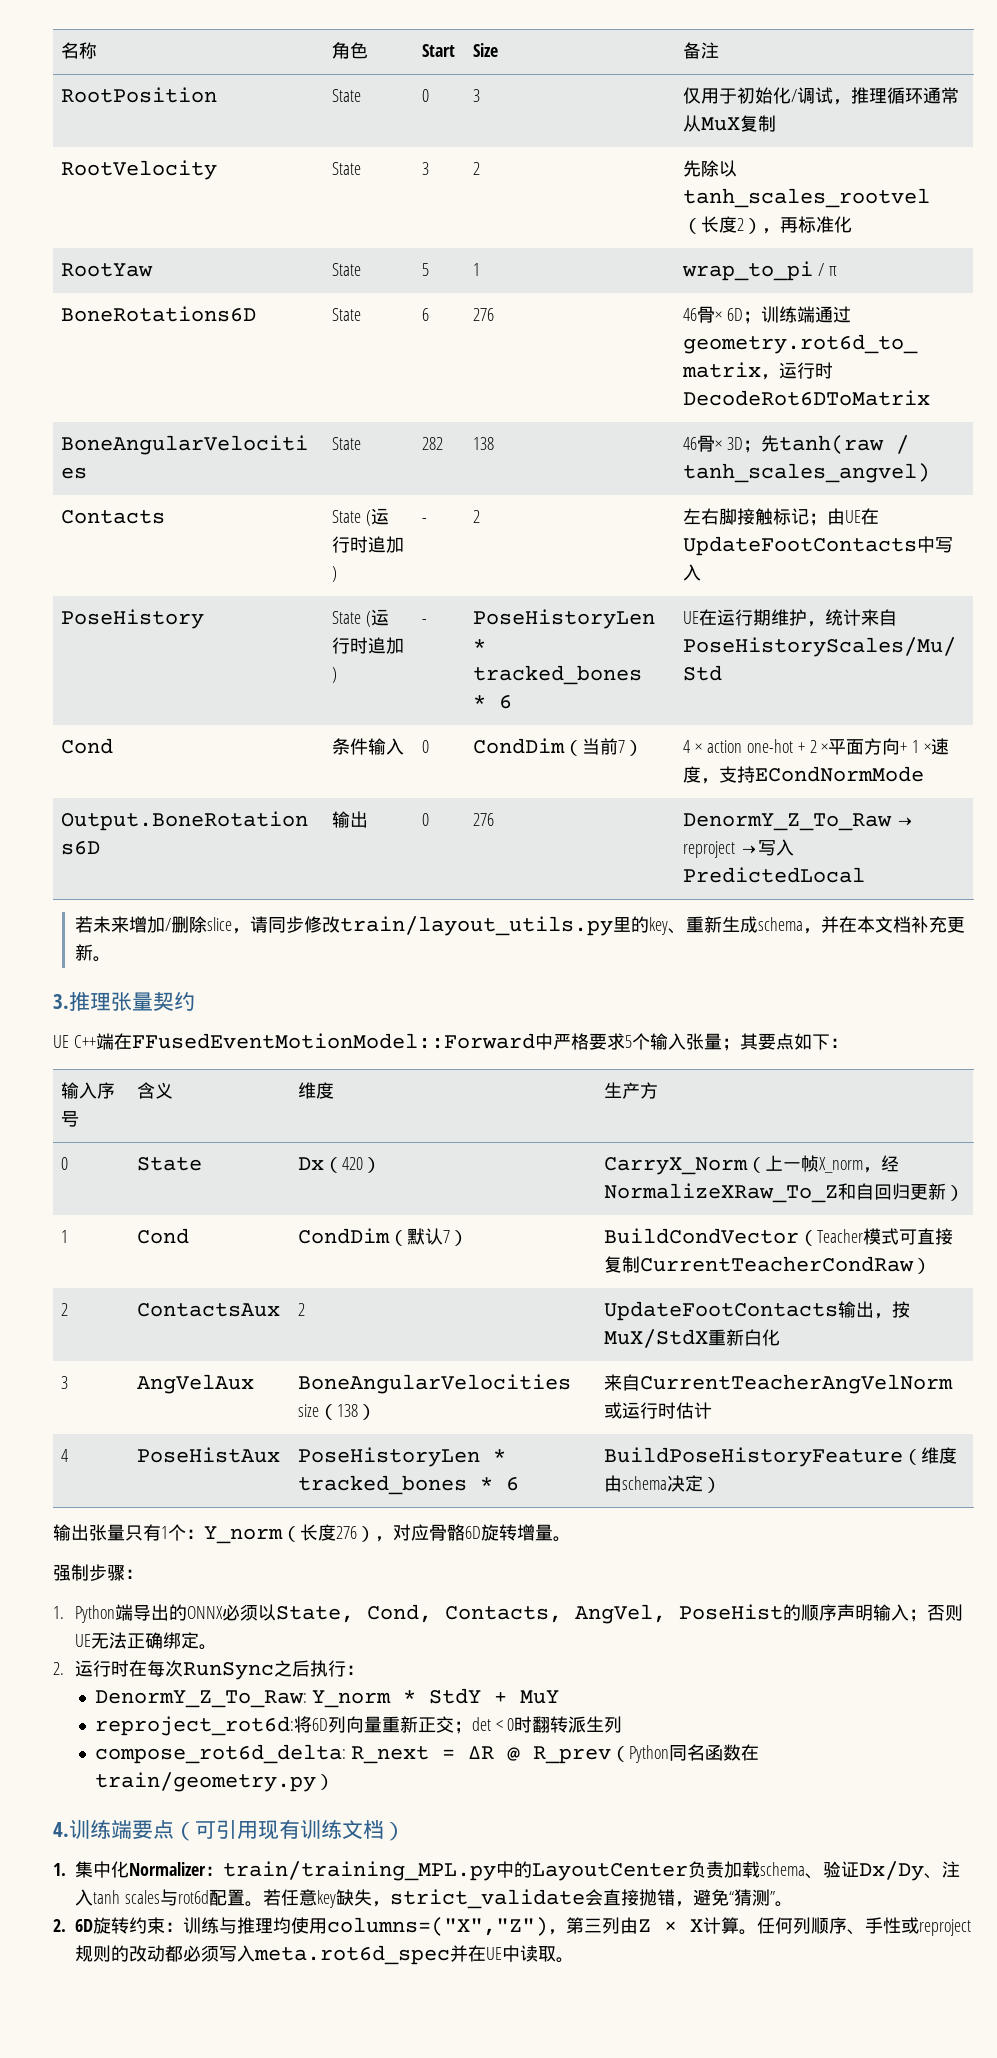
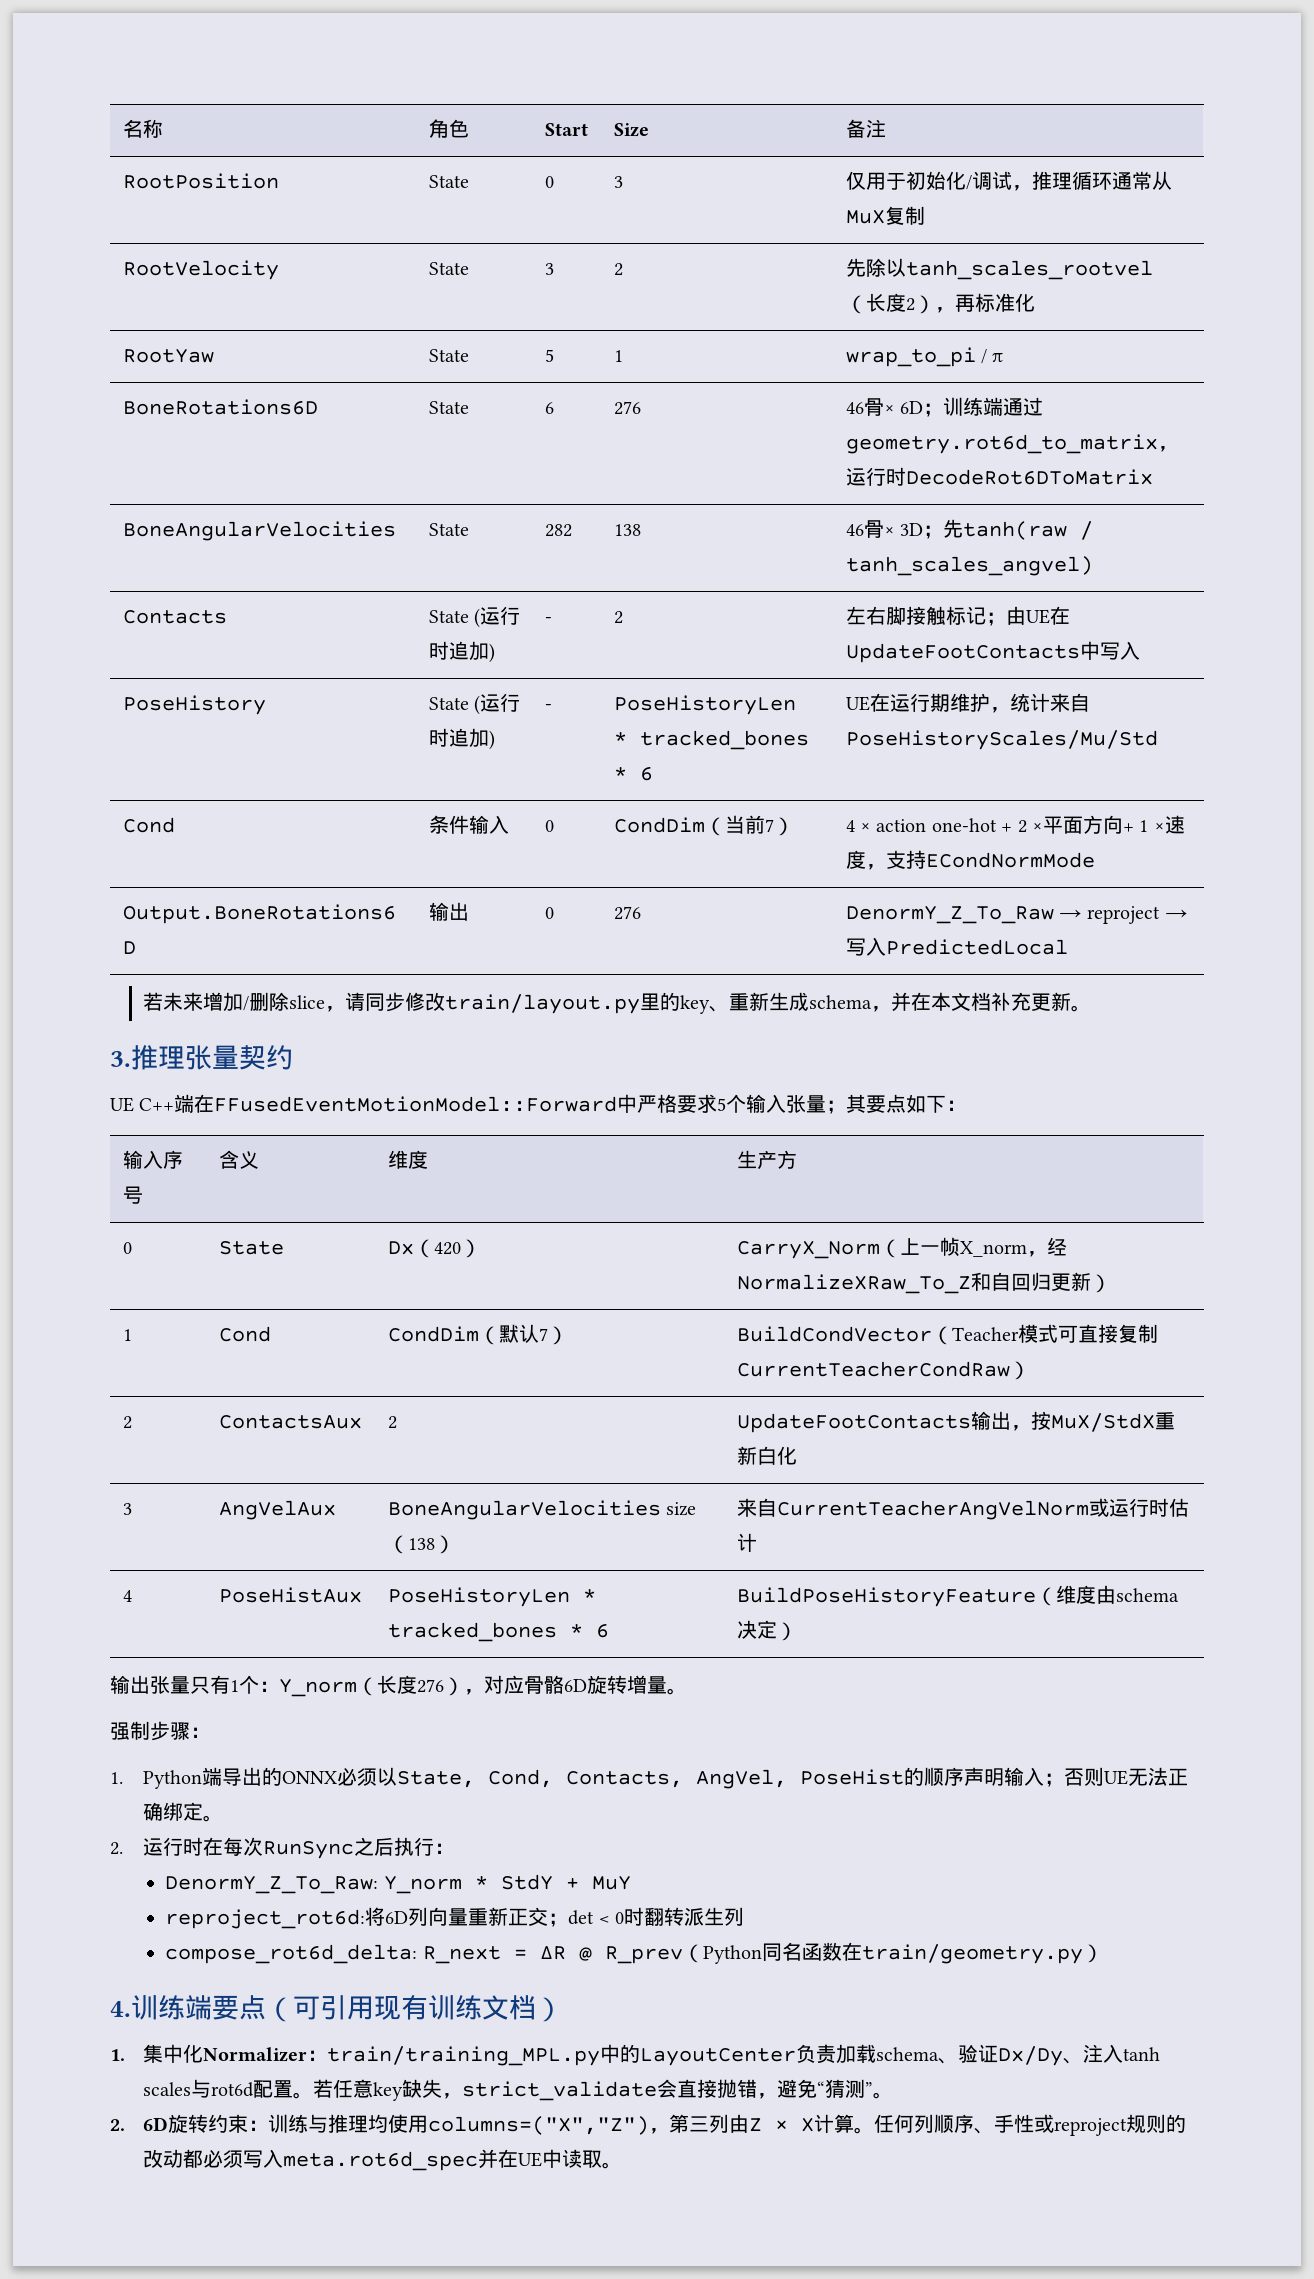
[339,916,613,936] train/layout_utils.py -> [445,994,641,1014] train/layout.py

